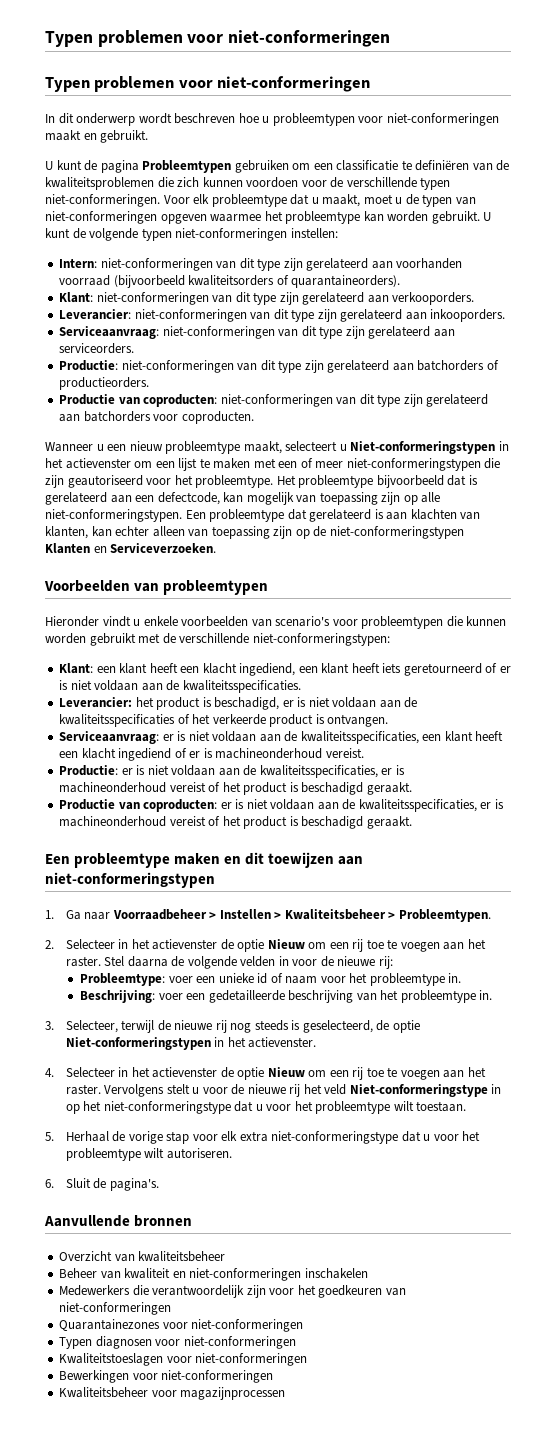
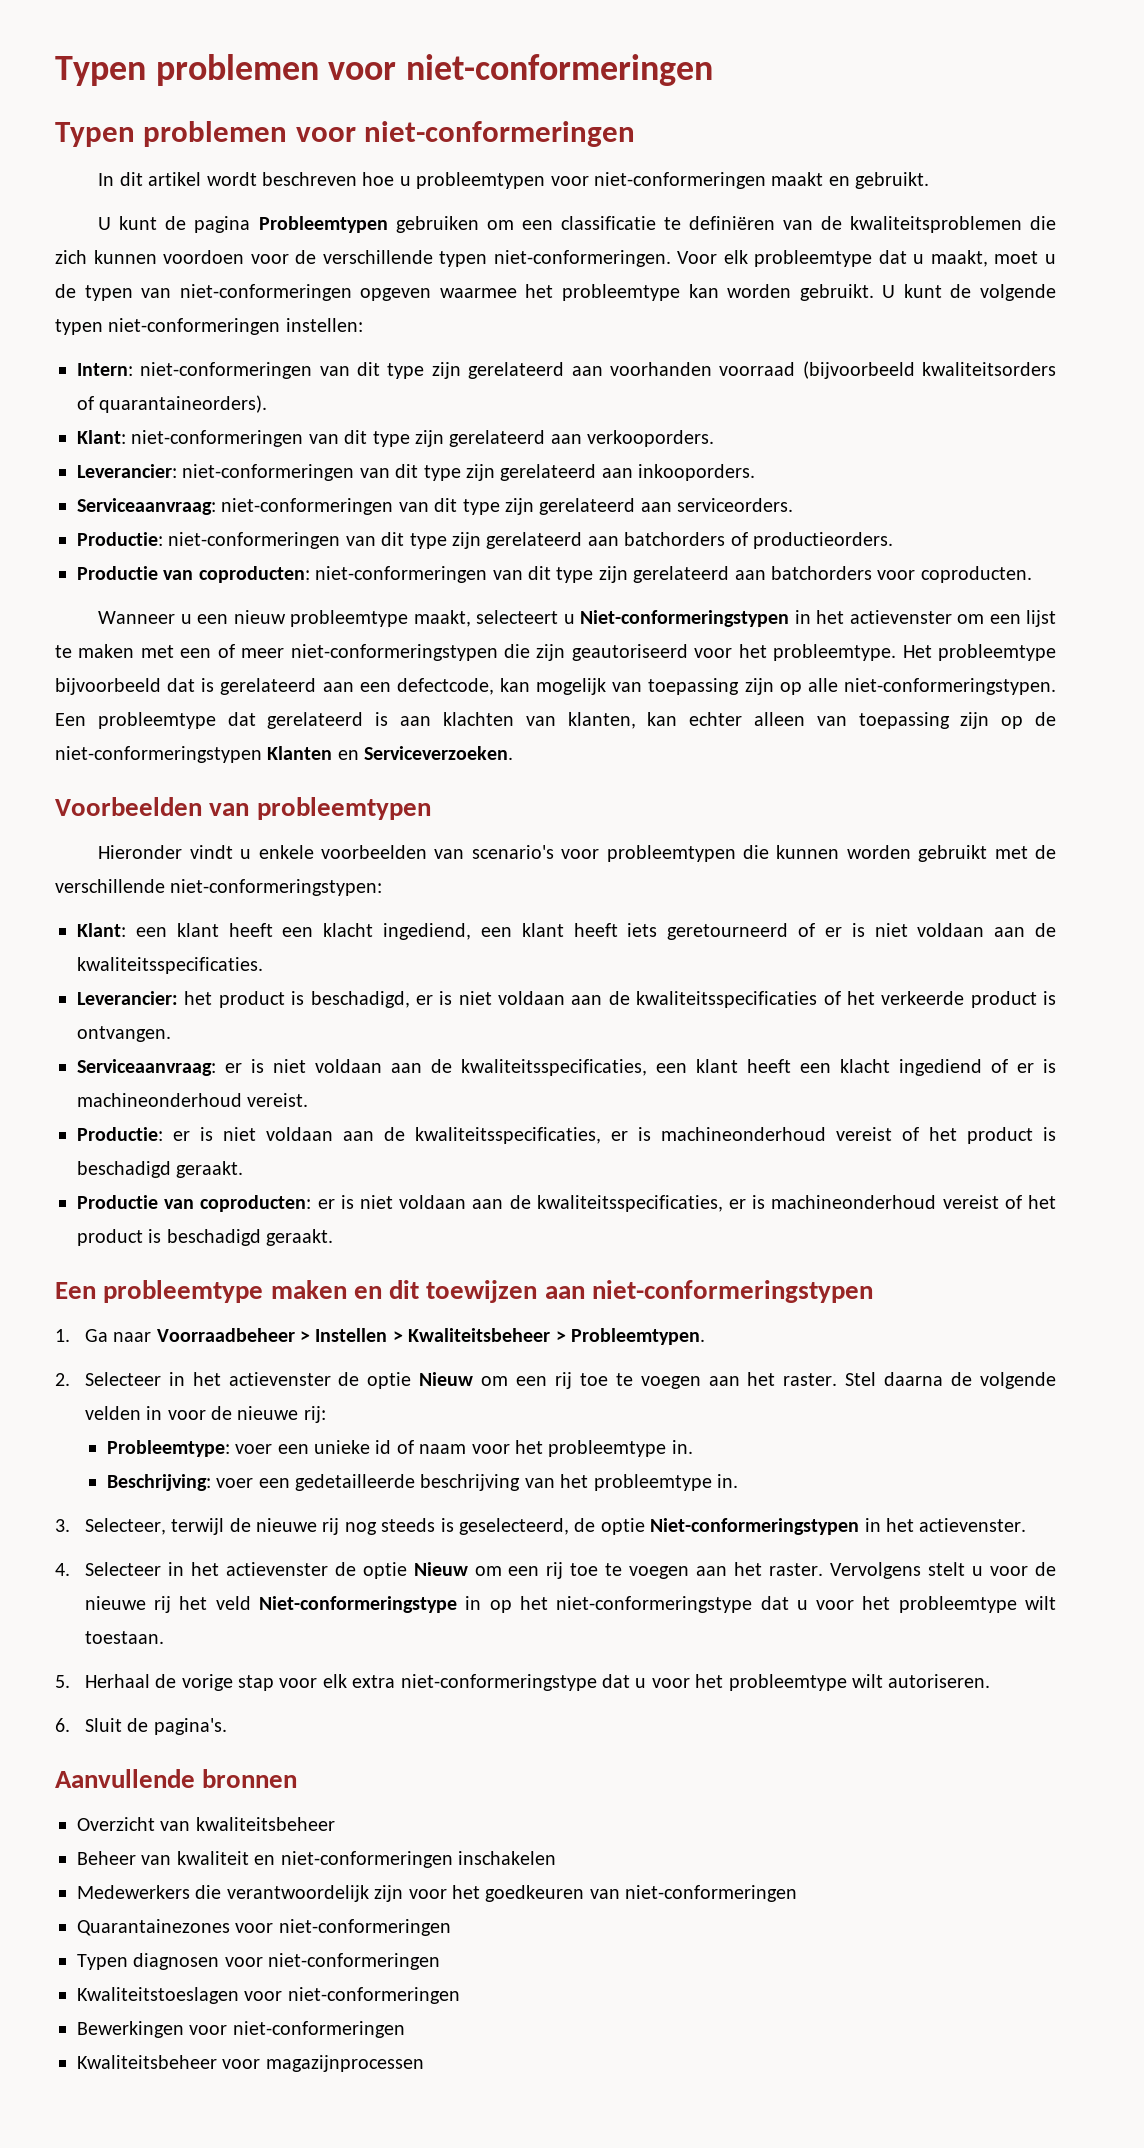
[76,113,136,126] onderwerp -> [148,172,202,186] artikel

